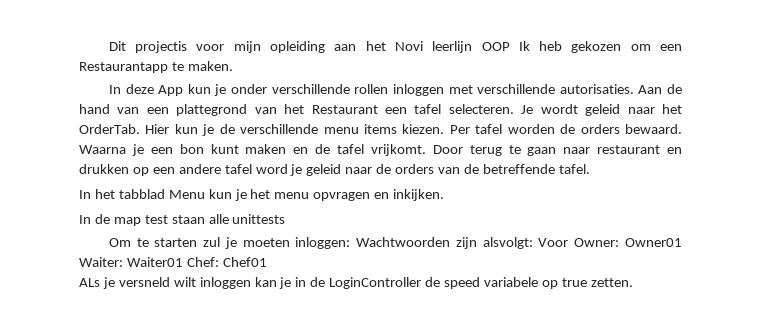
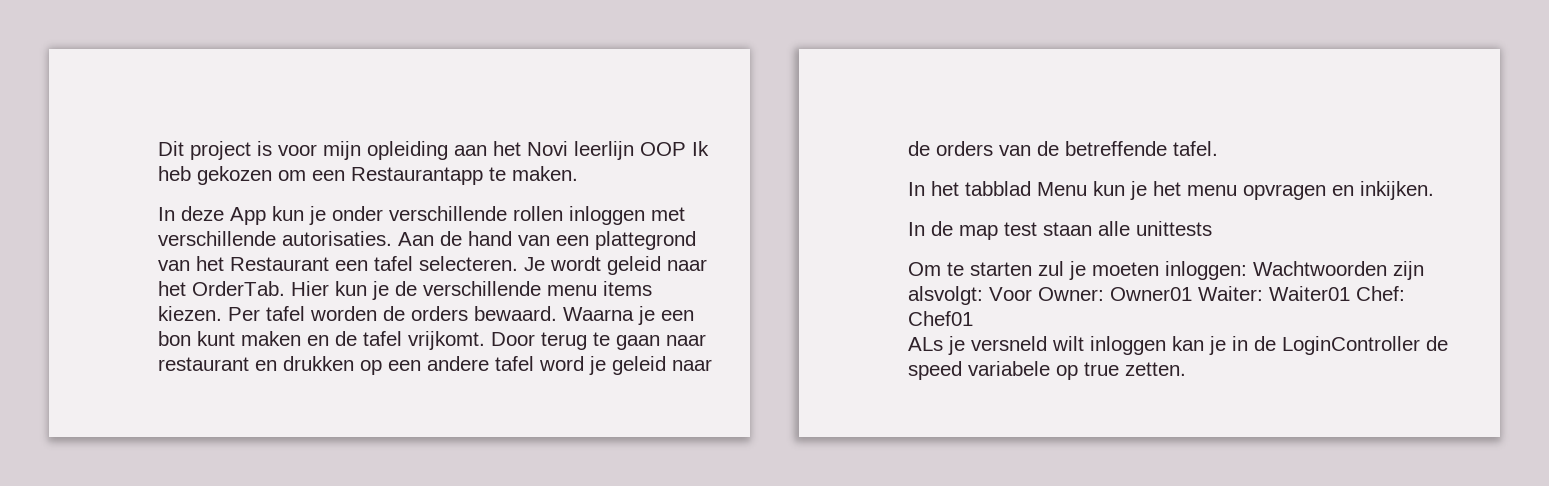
[135,41,188,53] projectis -> [190,141,272,160] project is

